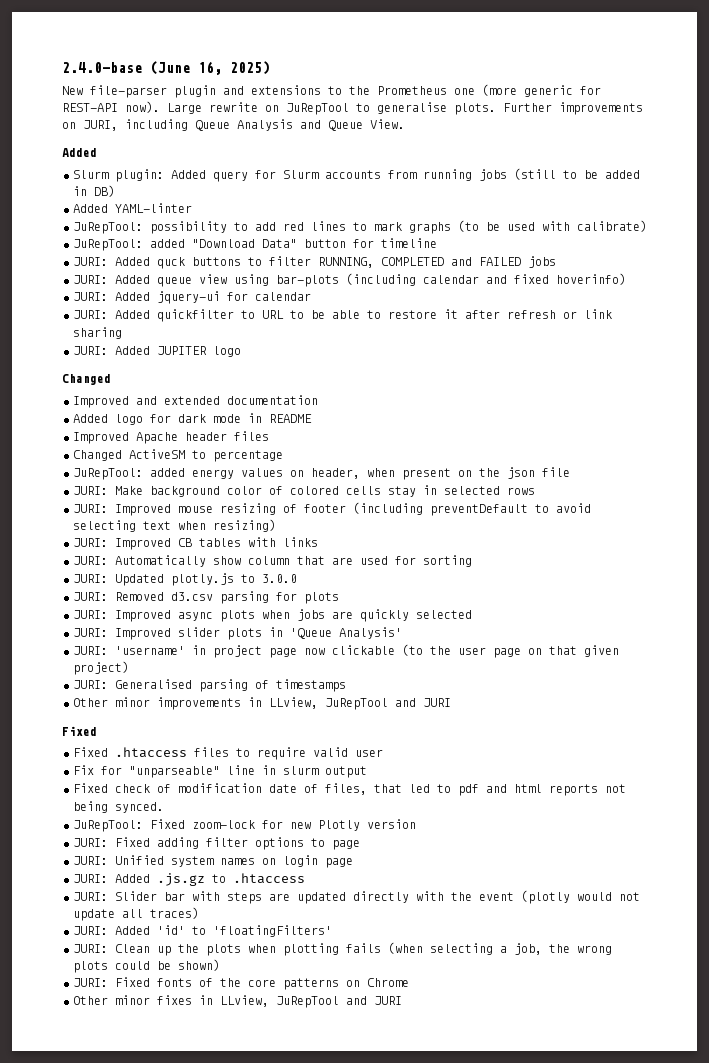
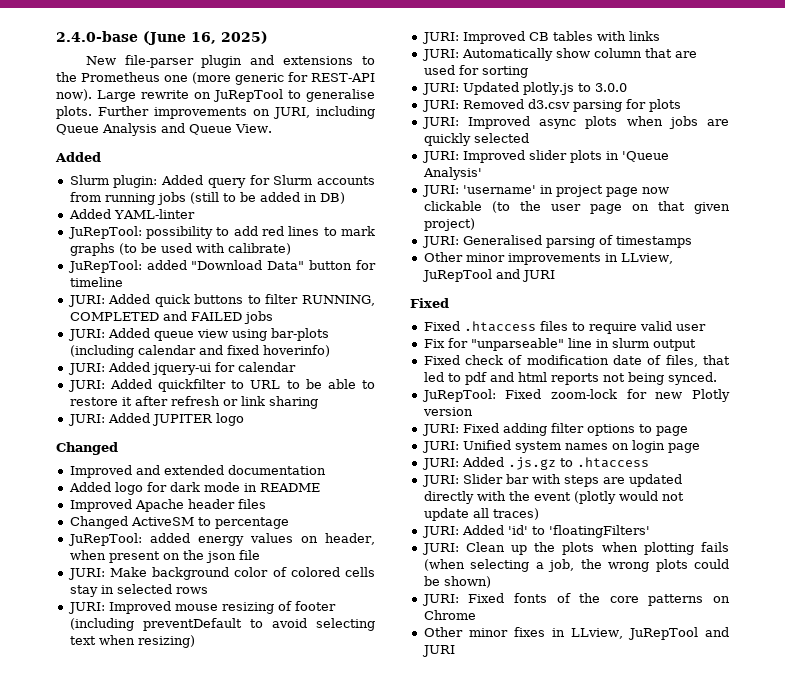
[157,257,185,269] quck -> [154,294,190,307] quick

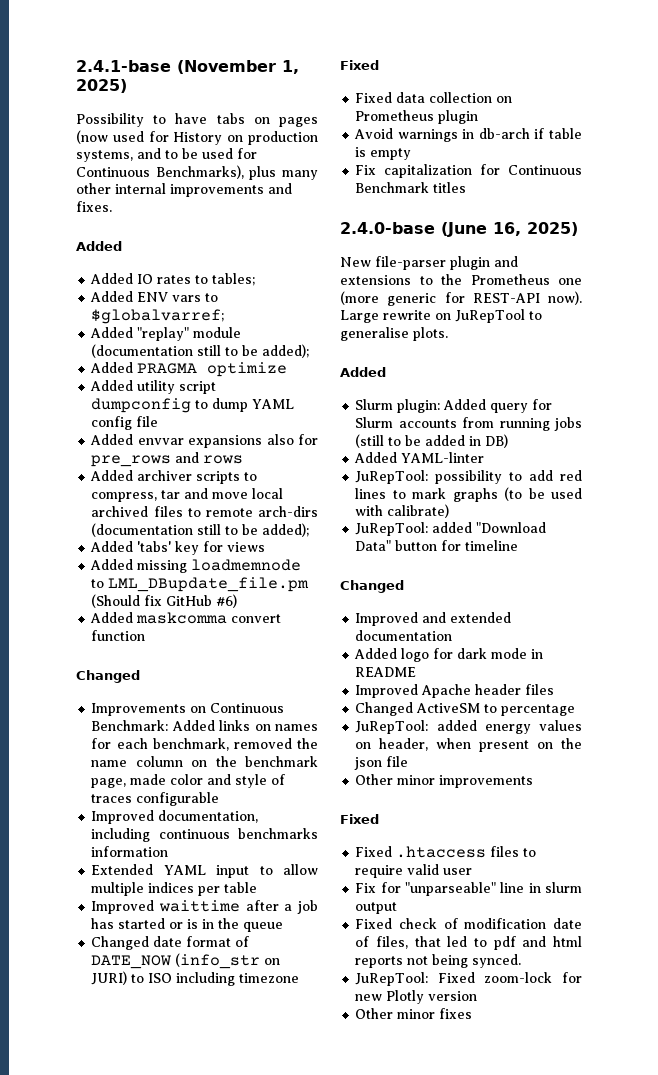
(56, 36) none -> [76,60,299,74] [76,79,127,93] [76,113,318,127] [76,130,318,145] [76,148,257,162] [76,165,318,180] [76,183,292,197] [76,201,112,212] [76,241,122,251] [90,273,256,286] [90,291,219,302] [91,309,225,324] [90,327,242,341] [91,344,310,358] [90,362,288,377] [90,380,217,394] [91,398,295,413] [91,416,159,430] [90,434,318,448] [91,452,244,467] [90,470,258,484] [91,488,284,502] [91,506,318,517] [91,523,310,537] [90,541,266,555] [90,559,302,573] [91,577,310,592] [91,594,238,608] [90,612,282,624] [91,630,146,641] [76,670,140,683] [91,703,285,716] [91,720,318,731] [91,738,318,751] [91,756,318,767] [91,774,286,788] [91,792,220,806] [91,810,259,824] [91,828,318,842] [91,846,169,857] [91,864,318,878] [91,882,258,896] [91,900,318,914] [91,918,284,932] [91,936,250,950] [91,953,281,969] [91,971,300,986] [340,60,379,70] [355,92,513,103] [355,110,479,124] [354,128,582,142] [355,147,412,160] [355,164,582,178] [355,182,467,193] 2.4.1-base (November 1, 2025) // Possibility to have tabs on pages (now used for History on production systems, and to be used for Continuous Benchmarks), plus many other internal improvements and fixes. // Added // Added IO rates to tables; // Added ENV vars to $globalvarref; // Added "replay" module (documentation still to be added); // Added PRAGMA optimize // Added utility script dumpconfig to dump YAML config file // Added envvar expansions also for pre_rows and rows // Added archiver scripts to compress, tar and move local archived files to remote arch-dirs (documentation still to be added); // Added 'tabs' key for views // Added missing loadmemnode to LML_DBupdate_file.pm (Should fix GitHub #6) // Added maskcomma convert function // Changed // Improvements on Continuous Benchmark: Added links on names for each benchmark, removed the name column on the benchmark page, made color and style of traces configurable // Improved documentation, including continuous benchmarks information // Extended YAML input to allow multiple indices per table // Improved waittime after a job has started or is in the queue // Changed date format of DATE_NOW (info_str on JURI) to ISO including timezone // Fixed // Fixed data collection on Prometheus plugin // Avoid warnings in db-arch if table is empty // Fix capitalization for Continuous Benchmark titles //
[98,106,375,119] [56,123,272,136] Further improvements on JURI, including Queue Analysis and Queue View. -> (448, 334) none
[67,294,375,307] [69,311,273,324] [67,328,329,341] [69,345,330,358] [67,362,296,375] [67,379,375,392] [69,396,318,409] [67,413,244,426] // JURI: Added quick buttons to filter RUNNING, COMPLETED and FAILED jobs // JURI: Added queue view using bar-plots (including calendar and fixed hoverinfo) // JURI: Added jquery-ui for calendar // JURI: Added quickfilter to URL to be able to restore it after refresh or link sharing // JURI: Added JUPITER logo -> (519, 545) none
[67,567,376,580] [69,584,208,597] [67,601,336,614] [69,618,375,631] [69,635,195,648] [421,31,660,44] [421,48,697,61] [423,65,528,78] [421,82,627,95] [421,99,681,112] [421,116,729,129] [423,133,529,146] [421,150,669,163] [422,167,482,180] [421,185,669,197] [423,201,730,214] [423,218,475,231] [421,235,692,248] [423,252,673,265] [421,269,555,282] JURI: Make background color of colored cells stay in selected rows // JURI: Improved mouse resizing of footer (including preventDefault to avoid selecting text when resizing) // JURI: Improved CB tables with links // JURI: Automatically show column that are used for sorting // JURI: Updated plotly.js to 3.0.0 // JURI: Removed d3.csv parsing for plots // JURI: Improved async plots when jobs are quickly selected // JURI: Improved slider plots in 'Queue Analysis' // JURI: 'username' in project page now clickable (to the user page on that given project) // JURI: Generalised parsing of timestamps // Other minor improvements in LLview, JuRepTool and JURI -> [355,774,534,788] Other minor improvements
[421,423,688,436] [421,440,700,453] [421,457,649,470] [421,474,682,487] [423,491,684,504] [423,508,539,521] [421,525,650,538] [421,542,729,555] [423,559,729,572] [423,576,491,588] [421,593,730,606] [423,610,476,620] [423,627,729,640] [421,645,455,657] JURI: Fixed adding filter options to page // JURI: Unified system names on login page // JURI: Added .js.gz to .htaccess // JURI: Slider bar with steps are updated directly with the event (plotly would not update all traces) // JURI: Added 'id' to 'floatingFilters' // JURI: Clean up the plots when plotting fails (when selecting a job, the wrong plots could be shown) // JURI: Fixed fonts of the core patterns on Chrome // Other minor fixes in LLview, JuRepTool and JURI -> [355,1008,473,1019] Other minor fixes

